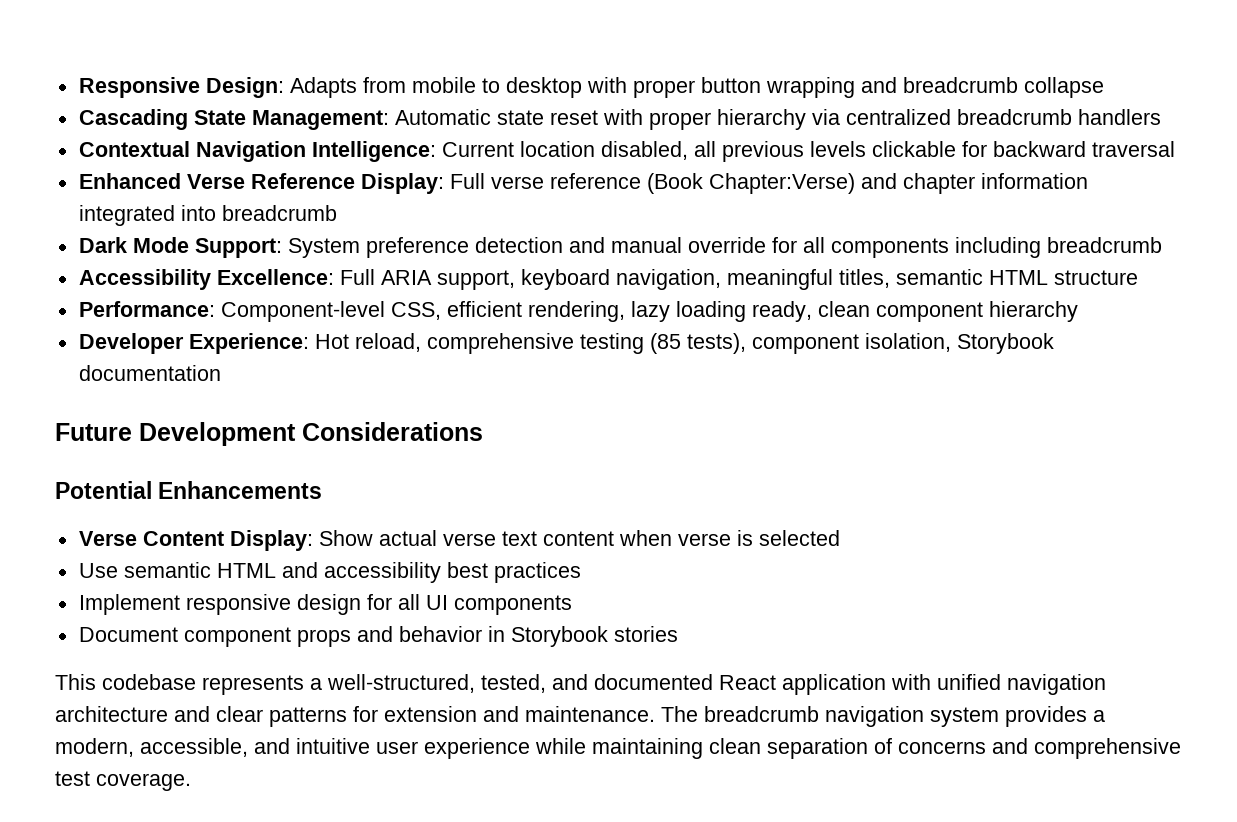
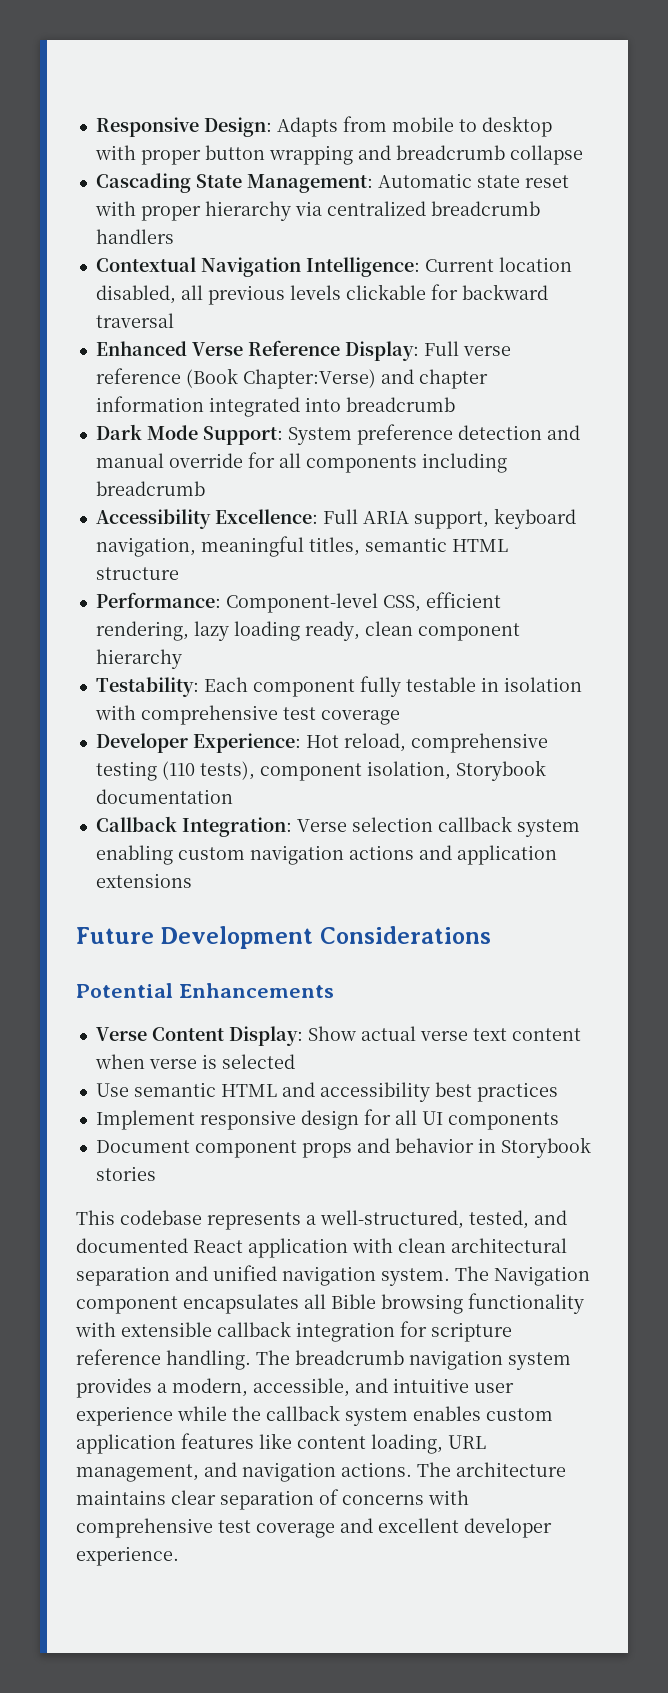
(1078, 311) none -> [95,676,582,697] [94,705,400,725] // Testability: Each component fully testable in isolation with comprehensive test coverage
[649,333,681,354] (85 -> [161,761,195,780] (110
(221, 373) none -> [95,816,580,837] [95,845,557,865] [95,873,192,888] // Callback Integration: Verse selection callback system enabling custom navigation actions and application extensions
[937,674,1106,695] [55,706,655,727] unified navigation architecture and clear patterns for extension and maintenance. -> [398,1238,567,1253] [76,1265,590,1286] [76,1293,584,1314] [75,1321,512,1342] [76,1349,251,1370] clean architectural separation and unified navigation system. The Navigation component encapsulates all Bible browsing functionality with extensible callback integration for scripture reference handling.
[592,738,761,759] maintaining clean -> [232,1405,553,1426] [76,1433,486,1454] [76,1462,566,1482] [76,1490,216,1505] the callback system enables custom application features like content loading, URL management, and navigation actions. The architecture maintains clear
[992,738,1181,759] [55,771,191,791] and comprehensive test coverage. -> [428,1490,469,1505] [76,1518,552,1538] [76,1546,179,1566] with comprehensive test coverage and excellent developer experience.

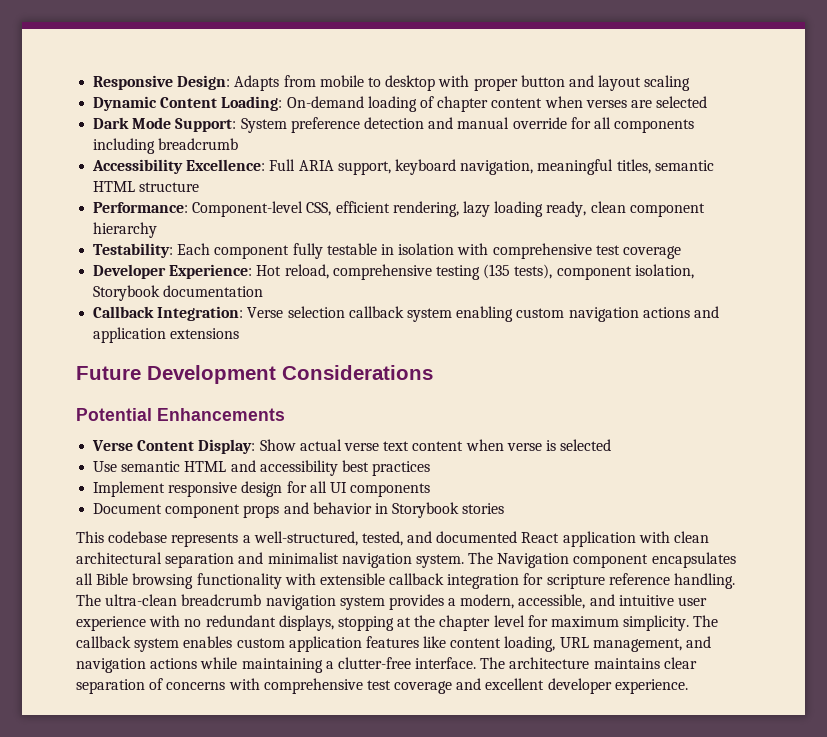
[268,145,583,165] [95,173,569,193] [94,201,540,221] [95,229,174,244] [95,257,572,277] [95,284,548,305] [95,313,174,328] [95,340,511,361] [95,368,488,389] [95,396,455,417] wrapping and breadcrumb collapse // Cascading State Management: Automatic state reset with proper hierarchy via centralized breadcrumb handlers // Contextual Navigation Intelligence: Current location disabled, all previous levels clickable for backward traversal // Enhanced Verse Reference Display: Full verse reference (Book Chapter:Verse) and chapter information integrated into breadcrumb -> [568,75,691,91] [93,96,708,112] and layout scaling // Dynamic Content Loading: On-demand loading of chapter content when verses are selected
[161,761,195,780] (110 -> [483,264,511,279] (135
[213,1265,277,1281] unified -> [267,552,339,564] minimalist
(290, 1357) none -> [105,594,178,606] ultra-clean
[177,1406,261,1421] while the -> [149,615,719,631] with no redundant displays, stopping at the chapter level for maximum simplicity. The
[341,1462,412,1477] actions. -> [150,657,477,673] actions while maintaining a clutter-free interface.

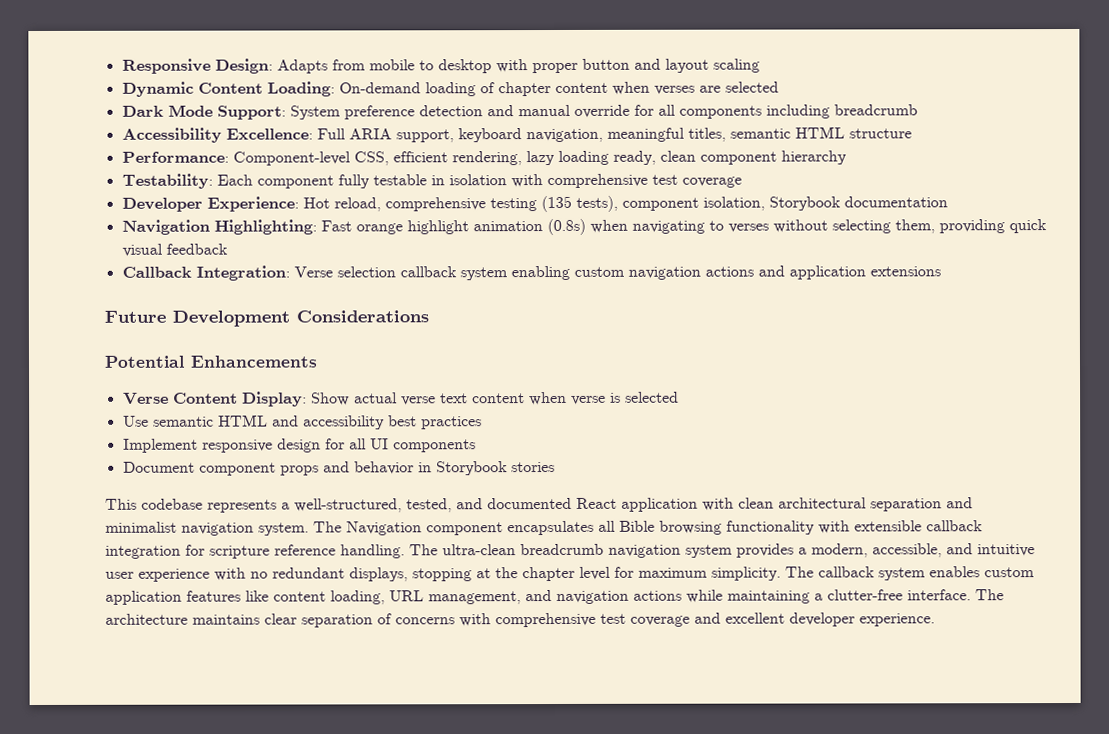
(264, 291) none -> [121,218,1047,236] [121,243,228,257] // Navigation Highlighting: Fast orange highlight animation (0.8s) when navigating to verses without selecting them, providing quick visual feedback

